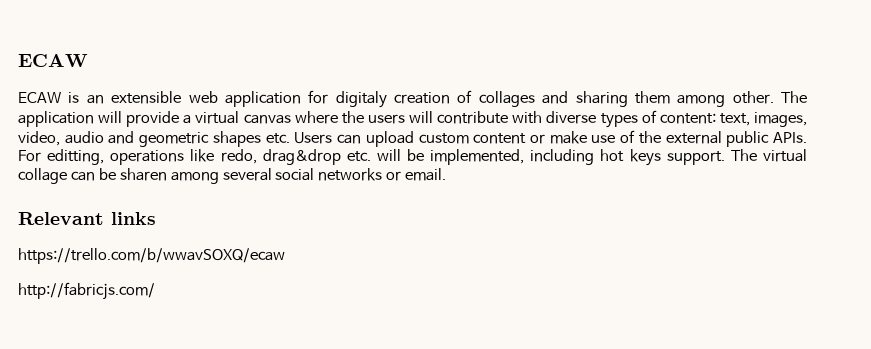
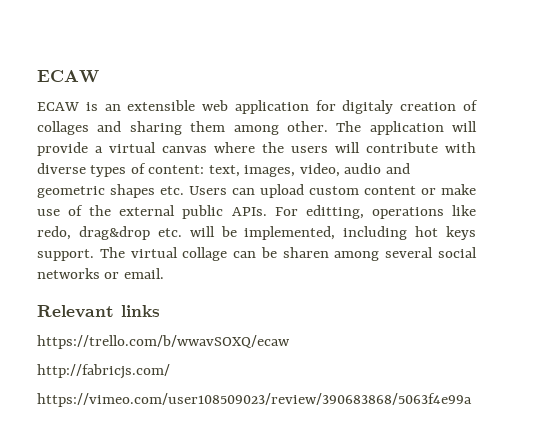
(155, 291) none -> [37,393,472,407] // https://vimeo.com/user108509023/review/390683868/5063f4e99a

